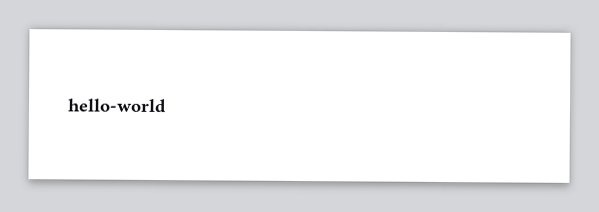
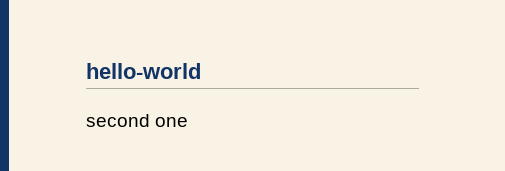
(167, 106) none -> [86,114,189,127] // second one

